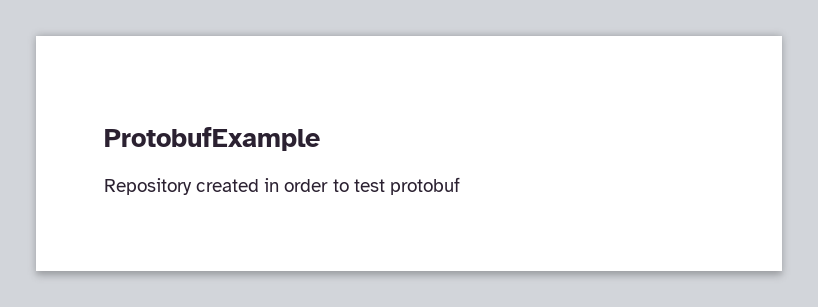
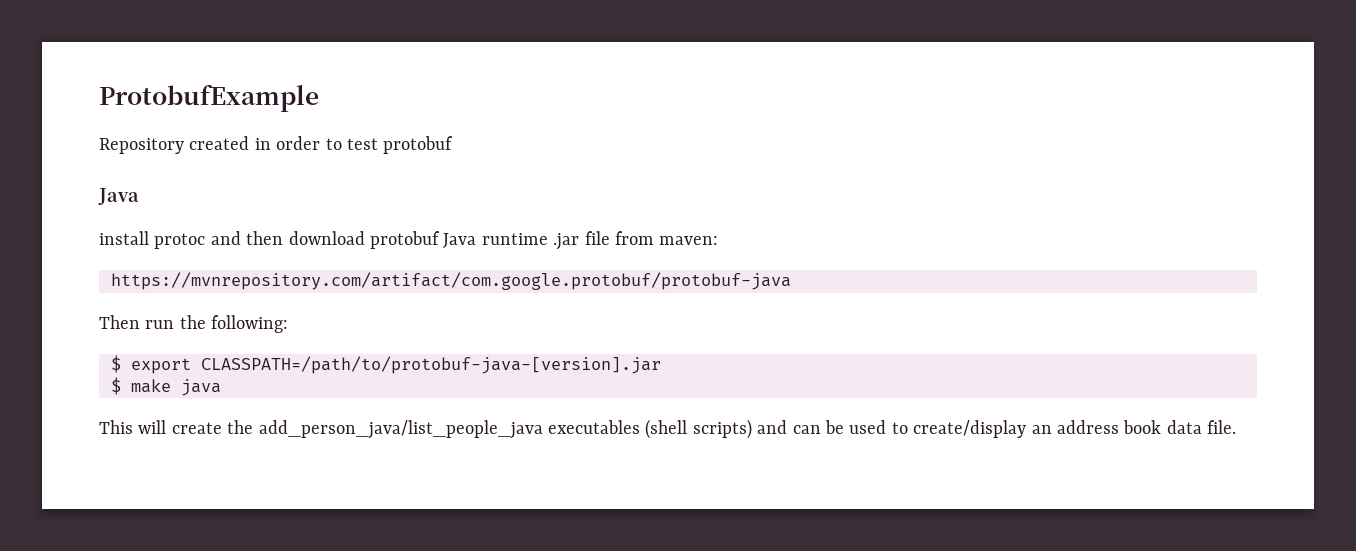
(460, 186) none -> [98,188,139,205] [99,231,719,250] [111,272,791,290] [99,315,289,333] [111,355,661,374] [111,377,221,396] [99,419,1237,439] // Java // install protoc and then download protobuf Java runtime .jar file from maven: // https://mvnrepository.com/artifact/com.google.protobuf/protobuf-java // Then run the following: // $ export CLASSPATH=/path/to/protobuf-java-[version].jar // $ make java // This will create the add_person_java/list_people_java executables (shell scripts) and can be used to create/display an address book data file.

